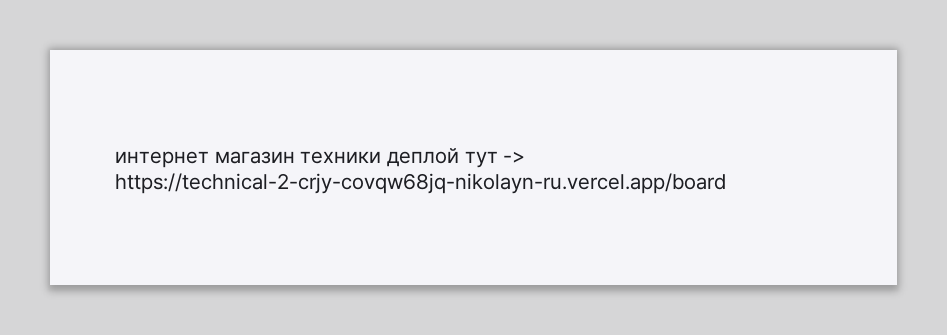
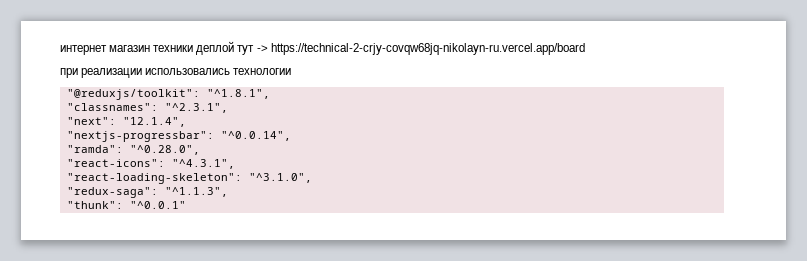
(726, 183) none -> [60,68,292,78] [66,89,270,100] [66,103,228,113] [66,117,186,127] [66,131,291,142] [66,145,200,155] [66,159,235,169] [66,173,312,184] [66,187,228,198] [66,201,186,209] // при реализации использовались технологии // "@reduxjs/toolkit": "^1.8.1", // "classnames": "^2.3.1", // "next": "12.1.4", // "nextjs-progressbar": "^0.0.14", // "ramda": "^0.28.0", // "react-icons": "^4.3.1", // "react-loading-skeleton": "^3.1.0", // "redux-saga": "^1.1.3", // "thunk": "^0.0.1"

